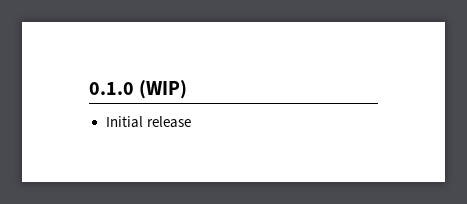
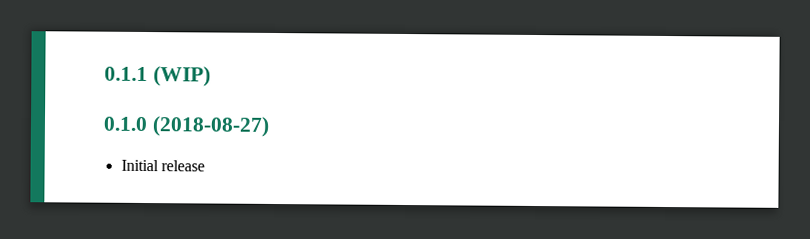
[89,80,188,99] 0.1.0 (WIP) -> [104,66,211,87] [103,116,270,137] 0.1.1 (WIP) // 0.1.0 (2018-08-27)

